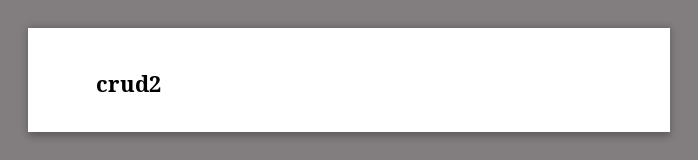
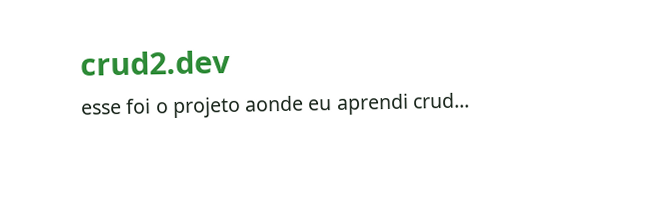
[96,75,161,92] crud2 -> [80,49,231,76] [81,92,470,119] crud2.dev // esse foi o projeto aonde eu aprendi crud...

